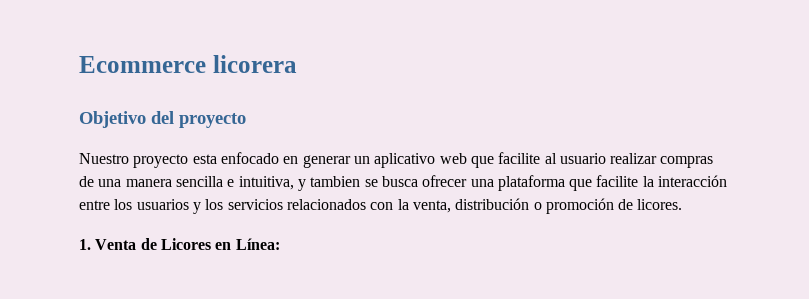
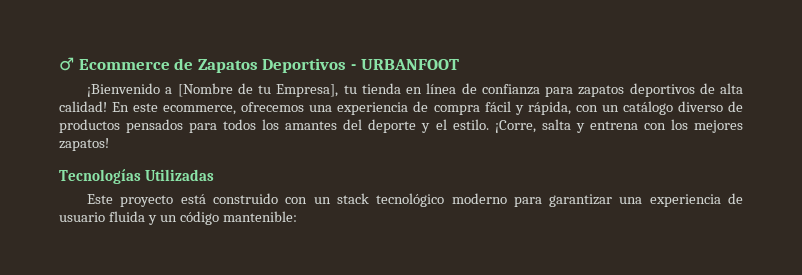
[79,55,297,73] [79,111,246,128] [79,152,714,168] [79,175,728,191] [79,198,683,214] [79,238,280,250] Ecommerce licorera // Objetivo del proyecto // Nuestro proyecto esta enfocado en generar un aplicativo web que facilite al usuario realizar compras de una manera sencilla e intuitiva, y tambien se busca ofrecer una plataforma que facilite la interacción entre los usuarios y los servicios relacionados con la venta, distribución o promoción de licores. // 1. Venta de Licores en Línea: -> [59,57,459,73] [87,83,743,97] [59,101,743,115] [59,119,743,133] [59,138,109,151] [59,169,215,184] [87,193,743,207] [59,211,297,225] ♂ Ecommerce de Zapatos Deportivos - URBANFOOT // ¡Bienvenido a [Nombre de tu Empresa], tu tienda en línea de confianza para zapatos deportivos de alta calidad! En este ecommerce, ofrecemos una experiencia de compra fácil y rápida, con un catálogo diverso de productos pensados para todos los amantes del deporte y el estilo. ¡Corre, salta y entrena con los mejores zapatos! // Tecnologías Utilizadas // Este proyecto está construido con un stack tecnológico moderno para garantizar una experiencia de usuario fluida y un código mantenible:

